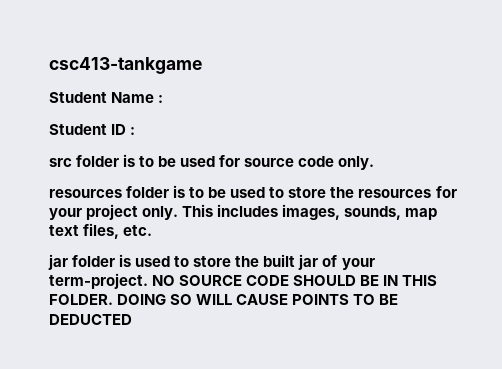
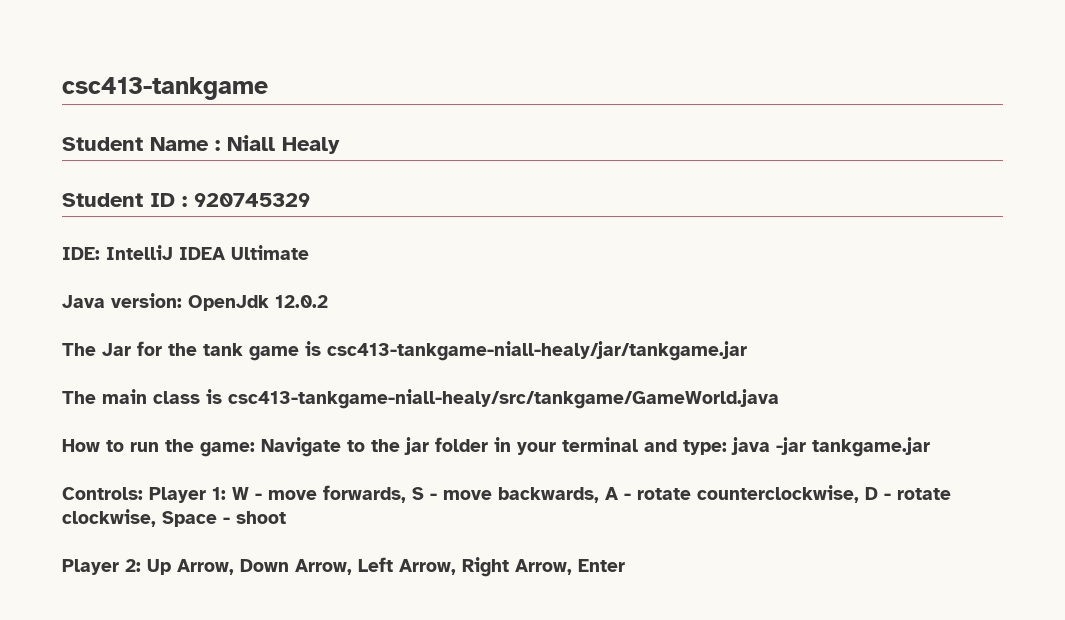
(164, 99) none -> [227,135,340,154] Niall Healy
[49,154,375,170] [49,185,457,198] [49,204,438,220] [49,223,153,239] [48,254,375,270] [49,273,438,289] [49,294,399,305] [49,314,132,325] // src folder is to be used for source code only. // resources folder is to be used to store the resources for your project only. This includes images, sounds, map text files, etc. // jar folder is used to store the built jar of your term-project. NO SOURCE CODE SHOULD BE IN THIS FOLDER. DOING SO WILL CAUSE POINTS TO BE DEDUCTED -> [194,193,310,207] [62,245,309,260] [62,293,328,311] [62,341,747,361] [62,389,779,409] [62,437,930,457] [62,485,951,503] [62,509,286,527] [62,557,625,577] 920745329 // IDE: IntelliJ IDEA Ultimate // Java version: OpenJdk 12.0.2 // The Jar for the tank game is csc413-tankgame-niall-healy/jar/tankgame.jar // The main class is csc413-tankgame-niall-healy/src/tankgame/GameWorld.java // How to run the game: Navigate to the jar folder in your terminal and type: java -jar tankgame.jar // Controls: Player 1: W - move forwards, S - move backwards, A - rotate counterclockwise, D - rotate clockwise, Space - shoot // Player 2: Up Arrow, Down Arrow, Left Arrow, Right Arrow, Enter

